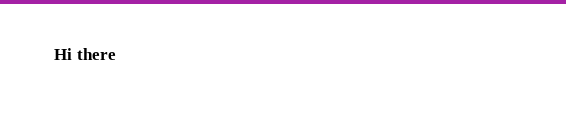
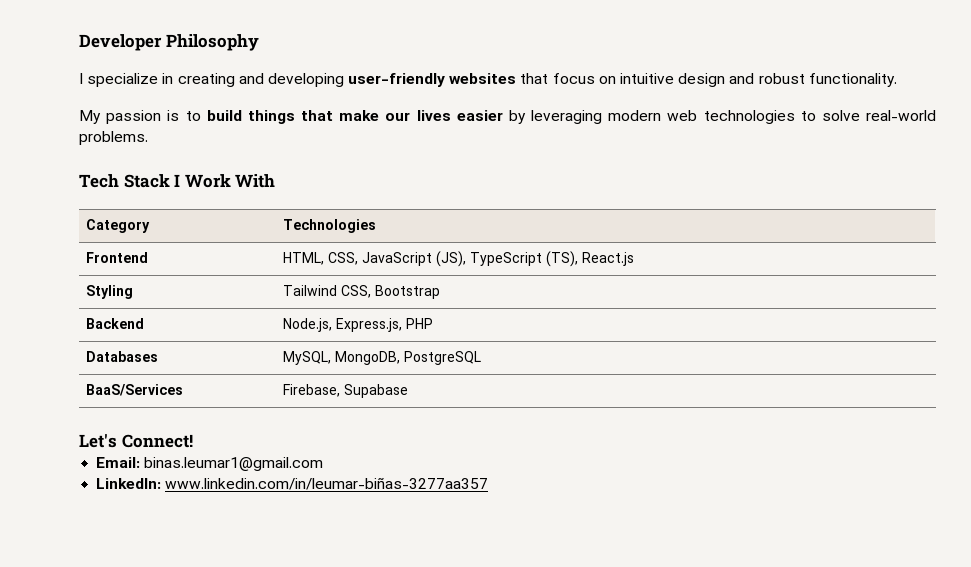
[54,48,116,60] Hi there -> [79,34,259,51] [79,73,897,87] [79,110,936,124] [79,131,148,145] [79,174,276,188] [85,219,150,233] [282,219,376,233] [85,252,148,263] [282,251,634,267] [85,285,133,299] [282,285,440,299] [85,318,144,329] [282,318,433,332] [85,351,158,362] [282,351,481,365] [85,384,183,396] [282,384,408,398] [79,434,193,448] [96,457,324,471] [96,477,489,490] Developer Philosophy // I specialize in creating and developing user-friendly websites that focus on intuitive design and robust functionality. // My passion is to build things that make our lives easier by leveraging modern web technologies to solve real-world problems. // Tech Stack I Work With // Category | Technologies // Frontend | HTML, CSS, JavaScript (JS), TypeScript (TS), React.js // Styling | Tailwind CSS, Bootstrap // Backend | Node.js, Express.js, PHP // Databases | MySQL, MongoDB, PostgreSQL // BaaS/Services | Firebase, Supabase // Let's Connect! // Email: binas.leumar1@gmail.com // LinkedIn: www.linkedin.com/in/leumar-biñas-3277aa357

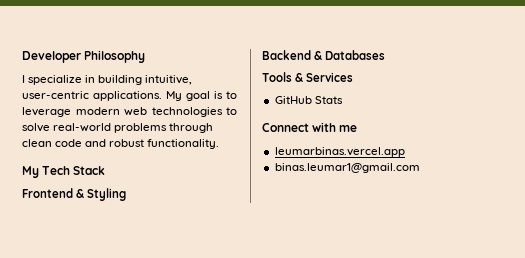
[177,73,897,87] [79,110,603,124] creating and developing user-friendly websites that focus on intuitive design and robust functionality. // My passion is to build things that make our lives easier by leveraging -> [98,75,193,85] [22,91,237,101] [22,107,71,117] building intuitive, user-centric applications. My goal is to leverage
[79,131,148,145] [79,174,276,188] [85,219,150,233] [282,219,376,233] [85,252,148,263] [282,251,634,267] [85,285,133,299] [282,285,440,299] [85,318,144,329] [282,318,433,332] [85,351,158,362] [282,351,481,365] [85,384,183,396] [282,384,408,398] [79,434,193,448] [96,457,141,468] problems. // Tech Stack I Work With // Category | Technologies // Frontend | HTML, CSS, JavaScript (JS), TypeScript (TS), React.js // Styling | Tailwind CSS, Bootstrap // Backend | Node.js, Express.js, PHP // Databases | MySQL, MongoDB, PostgreSQL // BaaS/Services | Firebase, Supabase // Let's Connect! // Email: -> [114,123,214,133] [22,139,220,149] [22,166,106,178] [22,188,127,201] [262,50,386,60] [262,72,354,82] [274,96,343,104] [262,122,358,132] [274,147,405,157] problems through clean code and robust functionality. // My Tech Stack // Frontend & Styling // Backend & Databases // Tools & Services // GitHub Stats // Connect with me // leumarbinas.vercel.app //
[96,477,489,490] // LinkedIn: www.linkedin.com/in/leumar-biñas-3277aa357 -> (420, 168) none

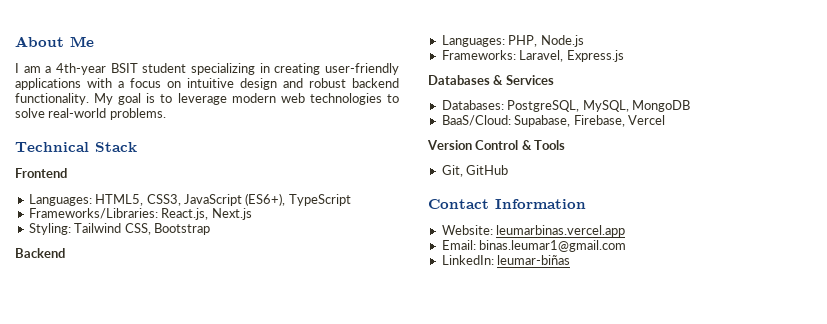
[22,50,146,63] Developer Philosophy -> [15,36,94,47] About Me
[28,75,193,85] [22,91,162,101] specialize in building intuitive, user-centric applications. -> [23,63,399,75] [15,78,399,90] [15,93,89,105] am a 4th-year BSIT student specializing in creating user-friendly applications with a focus on intuitive design and robust backend functionality.
[114,123,214,133] [22,139,220,149] [22,166,106,178] [22,188,127,201] [262,50,323,60] problems through clean code and robust functionality. // My Tech Stack // Frontend & Styling // Backend & -> [109,108,166,120] [15,142,137,152] [15,168,67,178] [28,193,351,206] [28,208,252,220] [28,223,210,235] [15,248,65,258] [441,35,584,47] [441,50,624,62] problems. // Technical Stack // Frontend // Languages: HTML5, CSS3, JavaScript (ES6+), TypeScript // Frameworks/Libraries: React.js, Next.js // Styling: Tailwind CSS, Bootstrap // Backend // Languages: PHP, Node.js // Frameworks: Laravel, Express.js //
[262,72,292,82] // Tools -> (490, 80) none
[274,96,343,104] [262,122,358,132] GitHub Stats // Connect with me // -> [441,100,690,112] [441,115,665,127] [427,140,566,150] [441,165,509,177] [428,199,586,209] [441,225,493,235] Databases: PostgreSQL, MySQL, MongoDB // BaaS/Cloud: Supabase, Firebase, Vercel // Version Control & Tools // Git, GitHub // Contact Information // Website:
(405, 152) none -> [441,240,476,250] Email:
(420, 168) none -> [441,255,571,265] // LinkedIn: leumar-biñas

